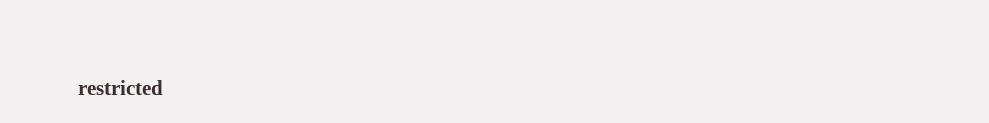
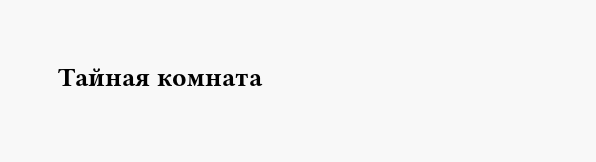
[78,80,163,95] restricted -> [58,68,264,86] Тайная комната

